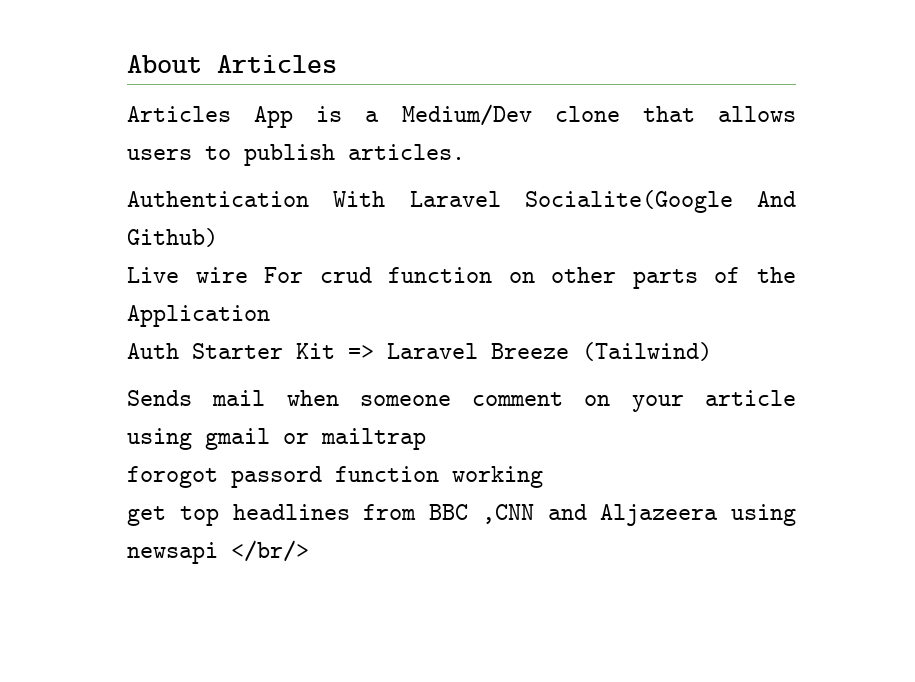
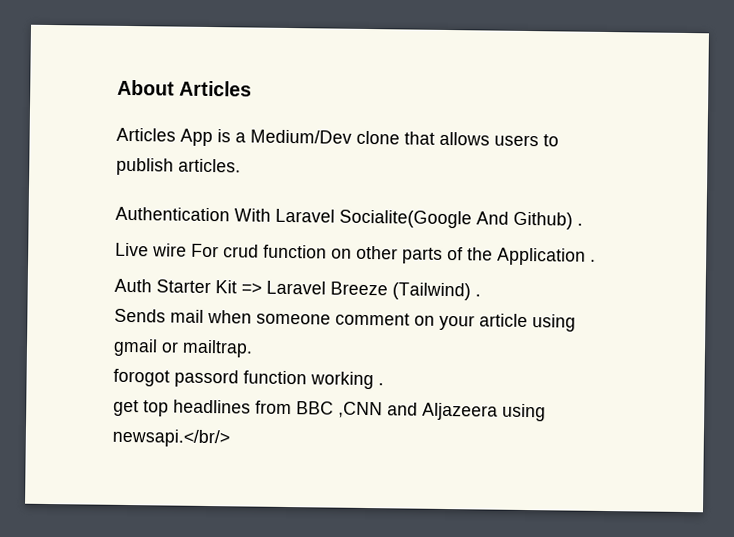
(218, 237) none -> [577,223,583,226] .
(270, 316) none -> [590,259,596,262] .
(712, 351) none -> [475,294,481,297] .
[321,428,426,450] mailtrap -> [182,339,253,358] mailtrap.
(543, 477) none -> [378,383,384,386] .
[127,540,309,564] newsapi </br/> -> [112,428,230,448] newsapi.</br/>

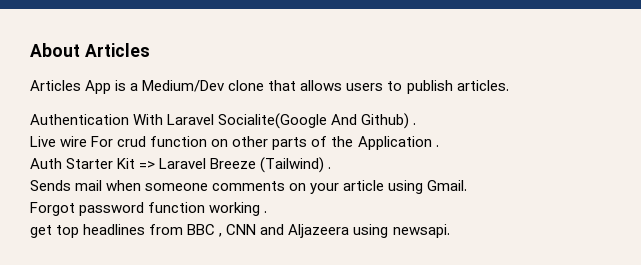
[335,312,410,326] comment -> [212,181,286,191] comments
[113,338,253,358] [113,368,239,388] gmail or mailtrap. // forogot passord -> [427,180,468,191] [30,202,145,216] Gmail. // Forgot password
[338,401,383,419] ,CNN -> [219,224,257,237] , CNN
[112,428,230,448] newsapi.</br/> -> [392,224,450,238] newsapi.

